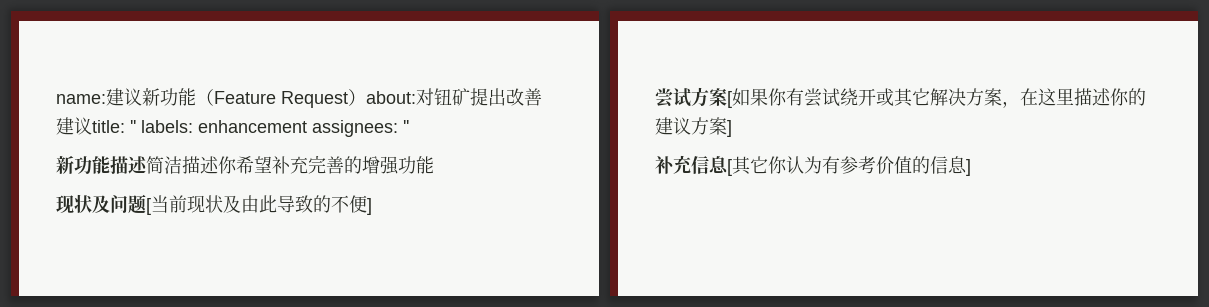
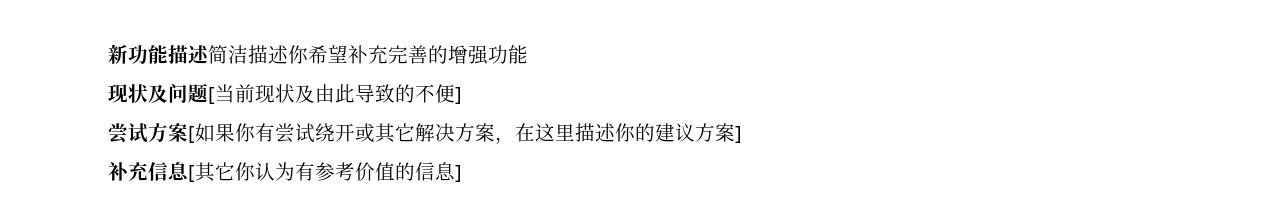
[56,88,542,108] [56,117,409,137] name:建议新功能（Feature Request）about:对钮矿提出改善建议title: '' labels: enhancement assignees: '' // -> (107, 54) none

